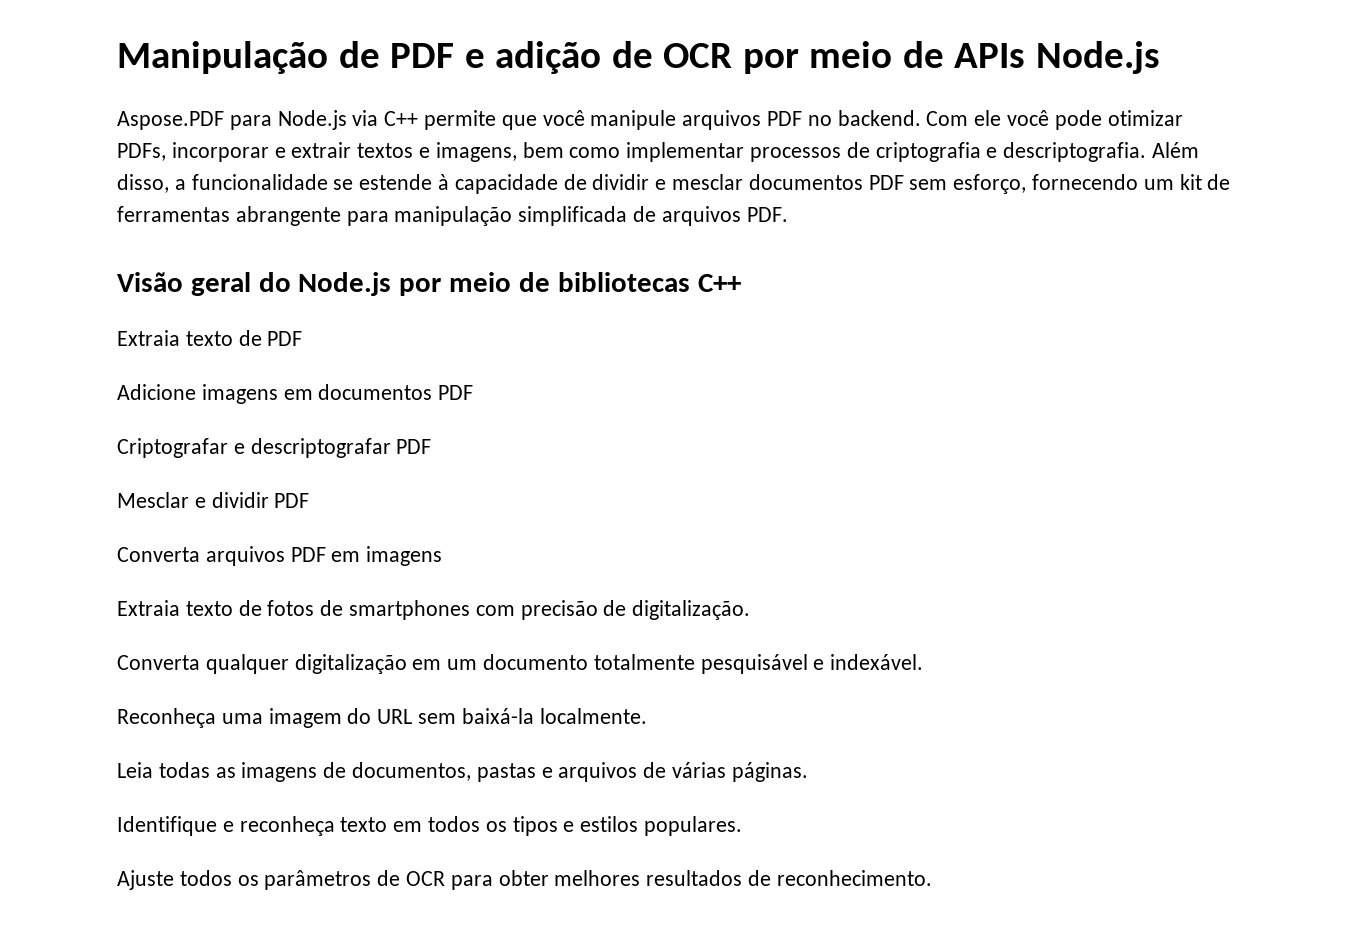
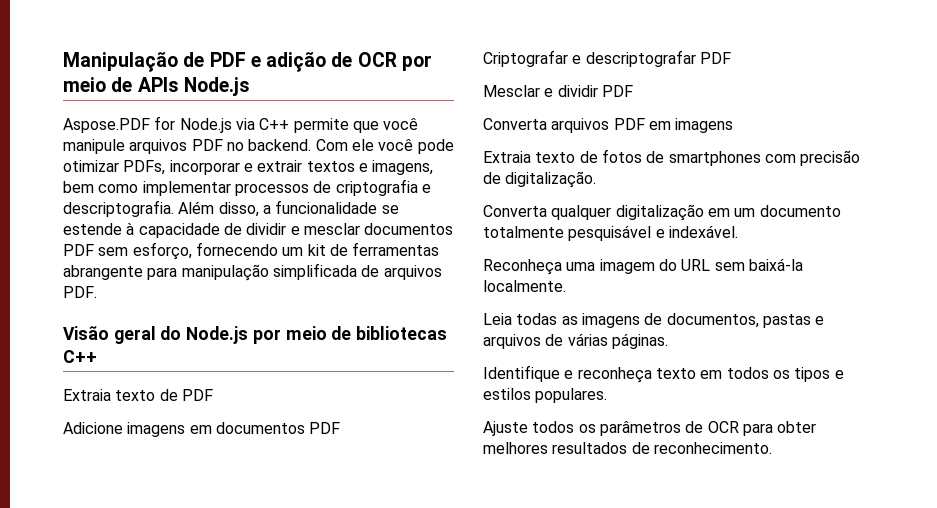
[229,115,272,130] para -> [154,116,176,130] for

